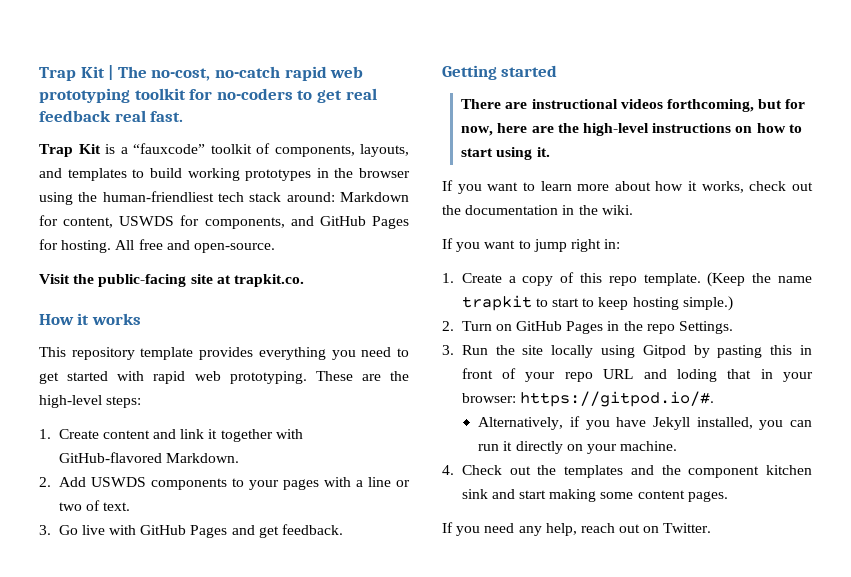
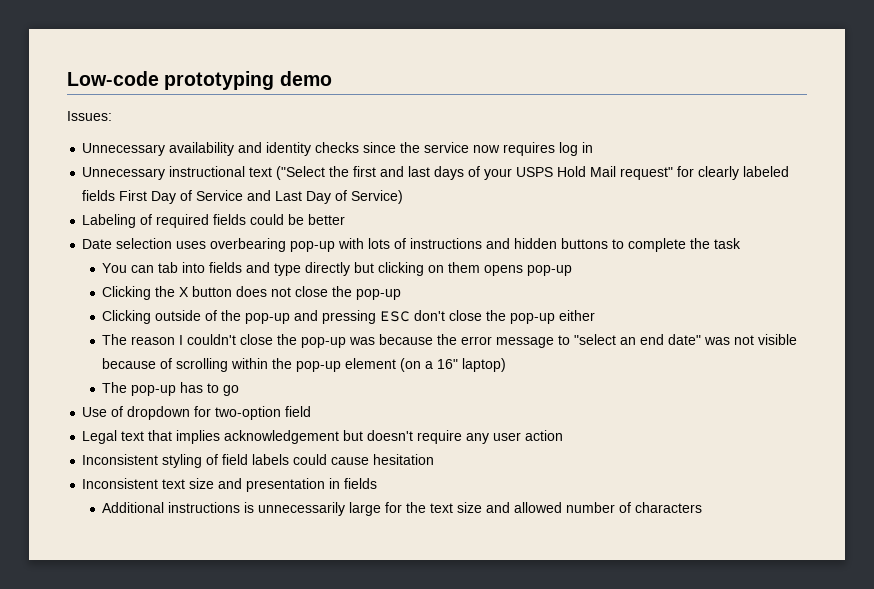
[39,65,364,81] [39,88,377,103] [39,110,184,122] [39,143,409,157] [39,168,410,181] [39,191,409,205] [39,215,409,229] [39,239,275,253] [39,274,304,287] [39,313,141,325] [39,347,410,360] [39,371,409,384] [39,395,142,408] [39,429,303,442] [58,452,239,463] [39,477,410,490] [58,500,131,511] [39,524,344,538] [442,65,558,80] [461,99,806,112] [461,123,802,136] [461,147,550,160] [442,180,813,194] [442,205,633,215] [442,238,621,252] [442,272,812,287] [461,295,733,311] [442,321,734,334] [442,345,812,358] [461,368,813,382] [461,391,714,407] [478,416,812,430] [478,441,678,454] [442,465,812,478] [461,489,728,502] [442,522,712,536] Trap Kit | The no-cost, no-catch rapid web prototyping toolkit for no-coders to get real feedback real fast. // Trap Kit is a “fauxcode” toolkit of components, layouts, and templates to build working prototypes in the browser using the human-friendliest tech stack around: Markdown for content, USWDS for components, and GitHub Pages for hosting. All free and open-source. // Visit the public-facing site at trapkit.co. // How it works // This repository template provides everything you need to get started with rapid web prototyping. These are the high-level steps: // 1. Create content and link it together with GitHub-flavored Markdown. // 2. Add USWDS components to your pages with a line or two of text. // 3. Go live with GitHub Pages and get feedback. // Getting started // There are instructional videos forthcoming, but for now, here are the high-level instructions on how to start using it. // If you want to learn more about how it works, check out the documentation in the wiki. // If you want to jump right in: // 1. Create a copy of this repo template. (Keep the name trapkit to start to keep hosting simple.) // 2. Turn on GitHub Pages in the repo Settings. // 3. Run the site locally using Gitpod by pasting this in front of your repo URL and loding that in your browser: https://gitpod.io/#. // Alternatively, if you have Jekyll installed, you can run it directly on your machine. // 4. Check out the templates and the component kitchen sink and start making some content pages. // If you need any help, reach out on Twitter. -> [67,71,332,90] [67,111,112,121] [82,142,594,156] [82,166,790,180] [82,190,404,204] [82,214,346,228] [82,238,742,252] [102,262,573,276] [102,286,402,300] [102,310,596,324] [102,334,798,348] [102,358,507,372] [102,382,240,396] [82,406,312,420] [82,430,564,444] [82,454,435,468] [82,478,378,492] [102,502,703,516] Low-code prototyping demo // Issues: // Unnecessary availability and identity checks since the service now requires log in // Unnecessary instructional text ("Select the first and last days of your USPS Hold Mail request" for clearly labeled fields First Day of Service and Last Day of Service) // Labeling of required fields could be better // Date selection uses overbearing pop-up with lots of instructions and hidden buttons to complete the task // You can tab into fields and type directly but clicking on them opens pop-up // Clicking the X button does not close the pop-up // Clicking outside of the pop-up and pressing ESC don't close the pop-up either // The reason I couldn't close the pop-up was because the error message to "select an end date" was not visible because of scrolling within the pop-up element (on a 16" laptop) // The pop-up has to go // Use of dropdown for two-option field // Legal text that implies acknowledgement but doesn't require any user action // Inconsistent styling of field labels could cause hesitation // Inconsistent text size and presentation in fields // Additional instructions is unnecessarily large for the text size and allowed number of characters

